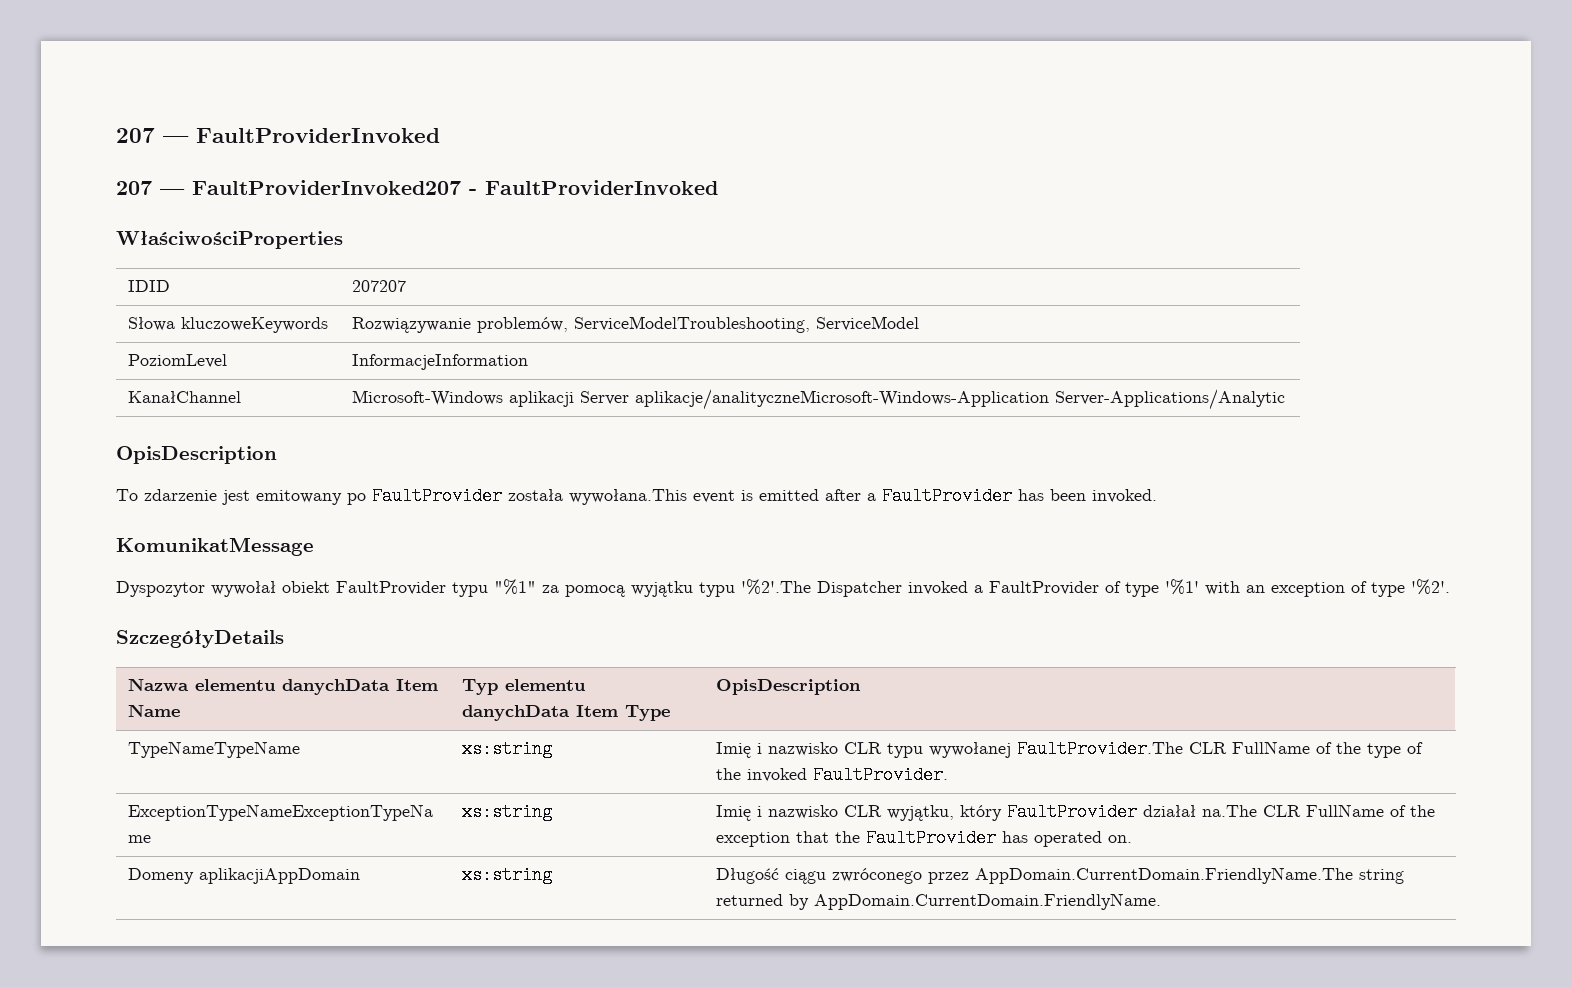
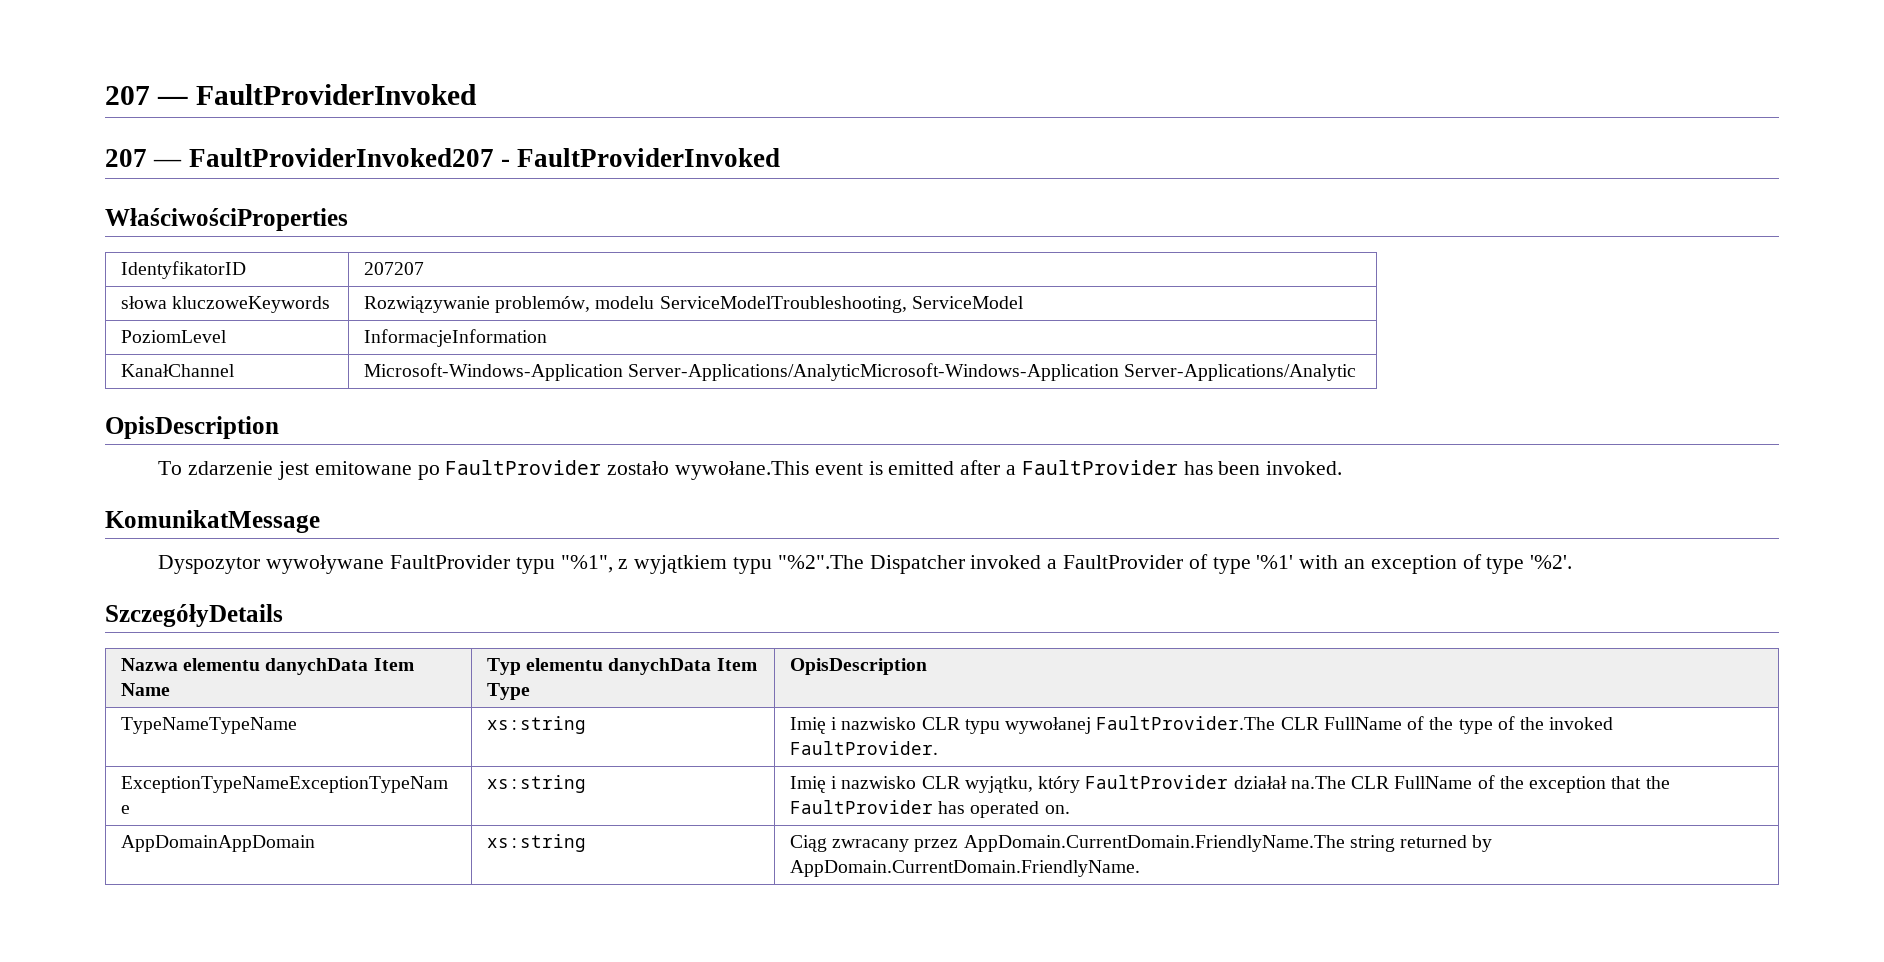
[127,280,170,292] IDID -> [120,261,246,279] IdentyfikatorID
[127,317,175,331] Słowa -> [120,296,167,309] słowa
(568, 325) none -> [595,296,655,309] modelu
[351,389,1049,410] Microsoft-Windows aplikacji Server aplikacje/analityczneMicrosoft-Windows-Application -> [363,363,1120,381] Microsoft-Windows-Application Server-Applications/AnalyticMicrosoft-Windows-Application
[256,490,342,505] emitowany -> [314,461,412,475] emitowane
[508,489,687,505] została wywołana.This -> [607,461,810,480] zostało wywołane.This
[211,579,811,597] wywołał obiekt FaultProvider typu "%1" za pomocą wyjątku typu '%2'.The -> [266,555,864,574] wywoływane FaultProvider typu "%1", z wyjątkiem typu "%2".The
[127,868,360,884] [461,866,552,884] [715,868,922,884] Domeny aplikacjiAppDomain | xs:string | Długość ciągu zwróconego -> [120,835,315,852] [486,834,586,852] [789,835,910,852] AppDomainAppDomain | xs:string | Ciąg zwracany

